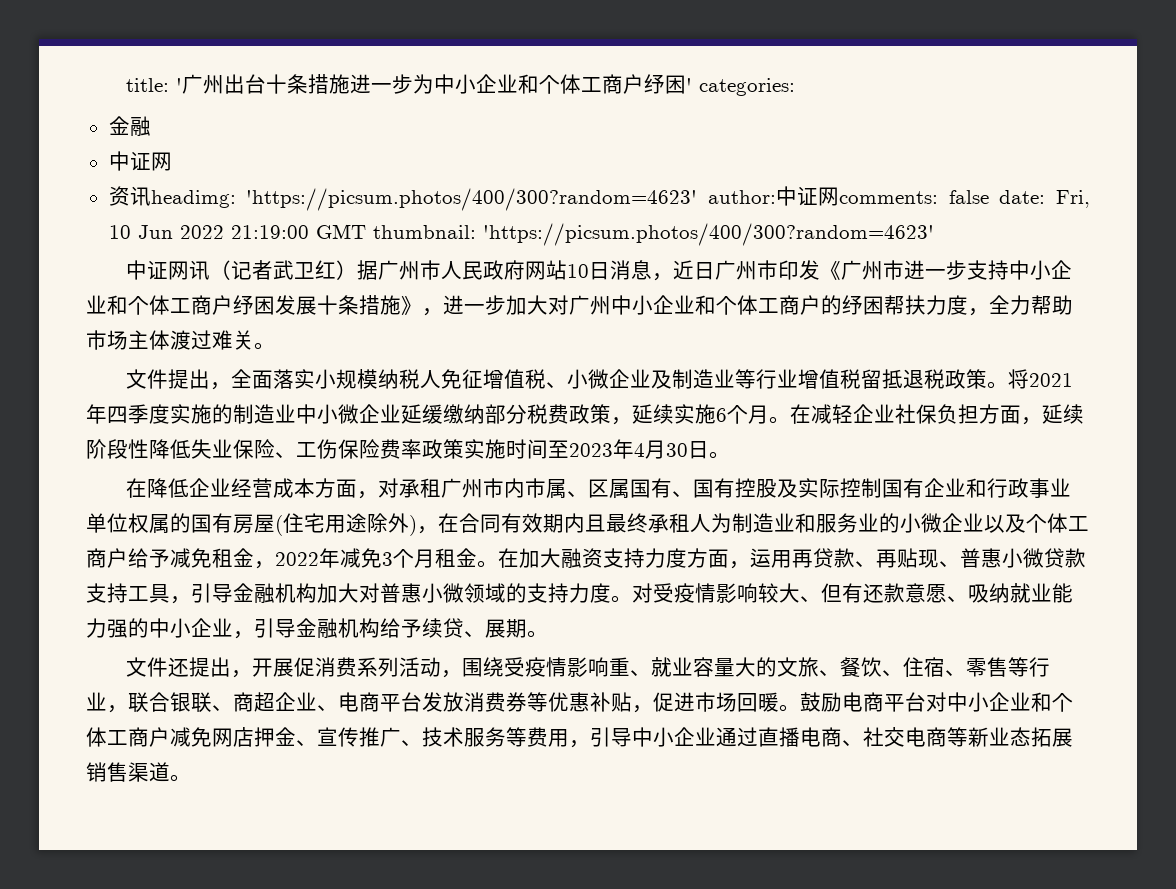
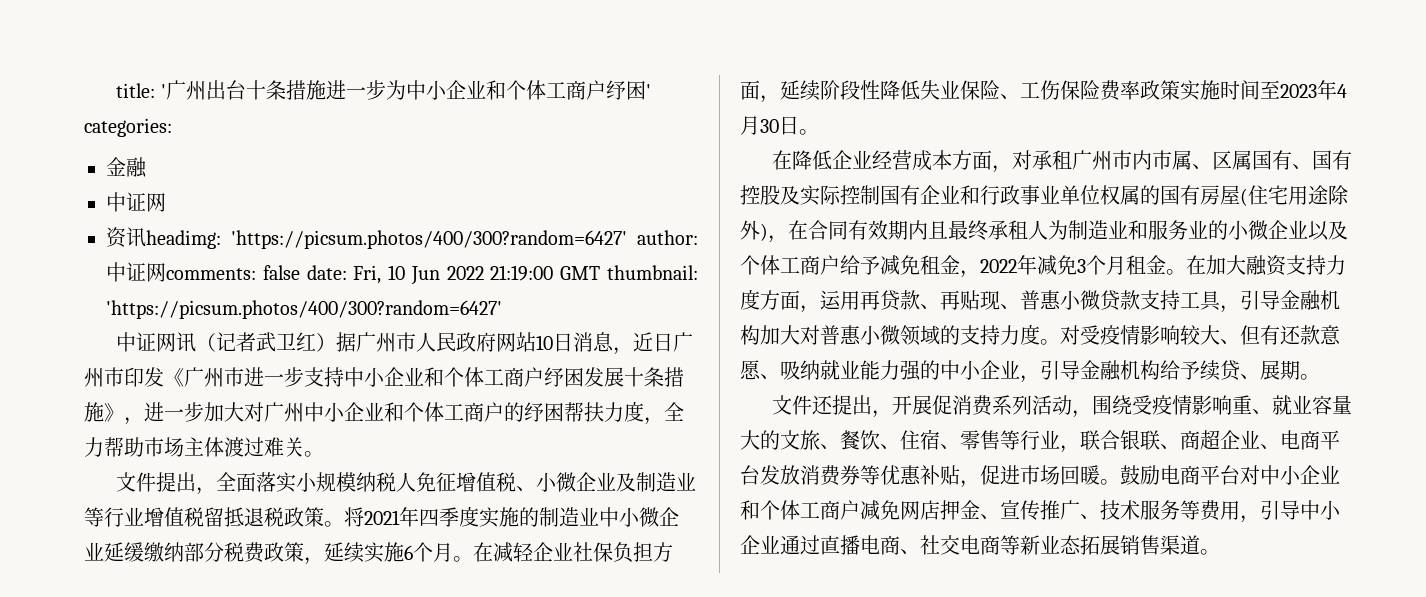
[246,188,698,211] 'https://picsum.photos/400/300?random=4623' -> [231,230,627,249] 'https://picsum.photos/400/300?random=6427'
[482,223,934,246] 'https://picsum.photos/400/300?random=4623' -> [106,300,502,319] 'https://picsum.photos/400/300?random=6427'

